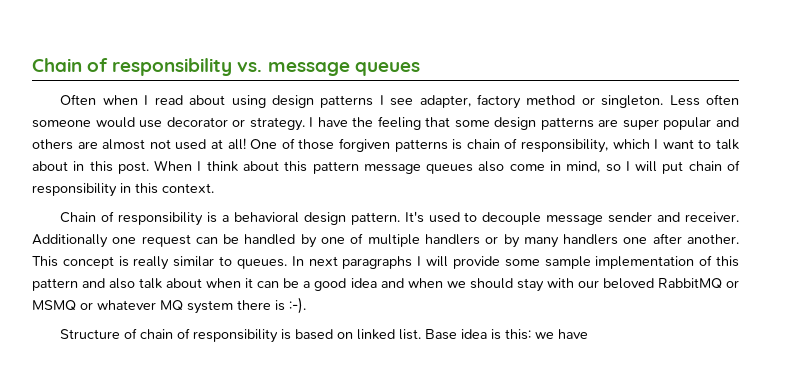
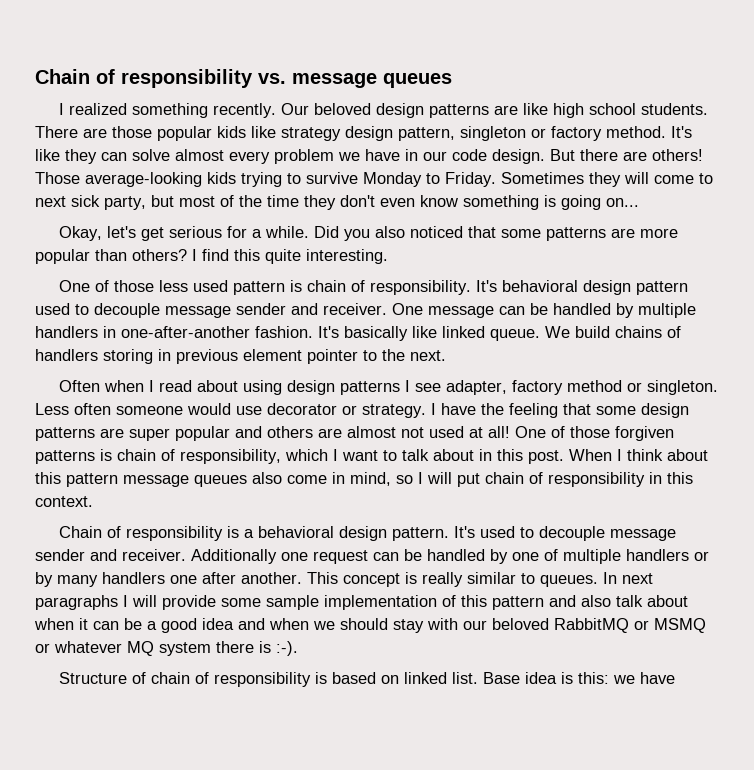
(420, 69) none -> [58,103,708,118] [35,126,692,141] [35,149,703,164] [35,172,713,187] [35,195,639,210] [58,226,678,241] [35,249,388,264] [58,280,688,295] [35,303,696,318] [35,326,681,341] [35,349,446,364] // I realized something recently. Our beloved design patterns are like high school students. There are those popular kids like strategy design pattern, singleton or factory method. It's like they can solve almost every problem we have in our code design. But there are others! Those average-looking kids trying to survive Monday to Friday. Sometimes they will come to next sick party, but most of the time they don't even know something is going on... // Okay, let's get serious for a while. Did you also noticed that some patterns are more popular than others? I find this quite interesting. // One of those less used pattern is chain of responsibility. It's behavioral design pattern used to decouple message sender and receiver. One message can be handled by multiple handlers in one-after-another fashion. It's basically like linked queue. We build chains of handlers storing in previous element pointer to the next.

